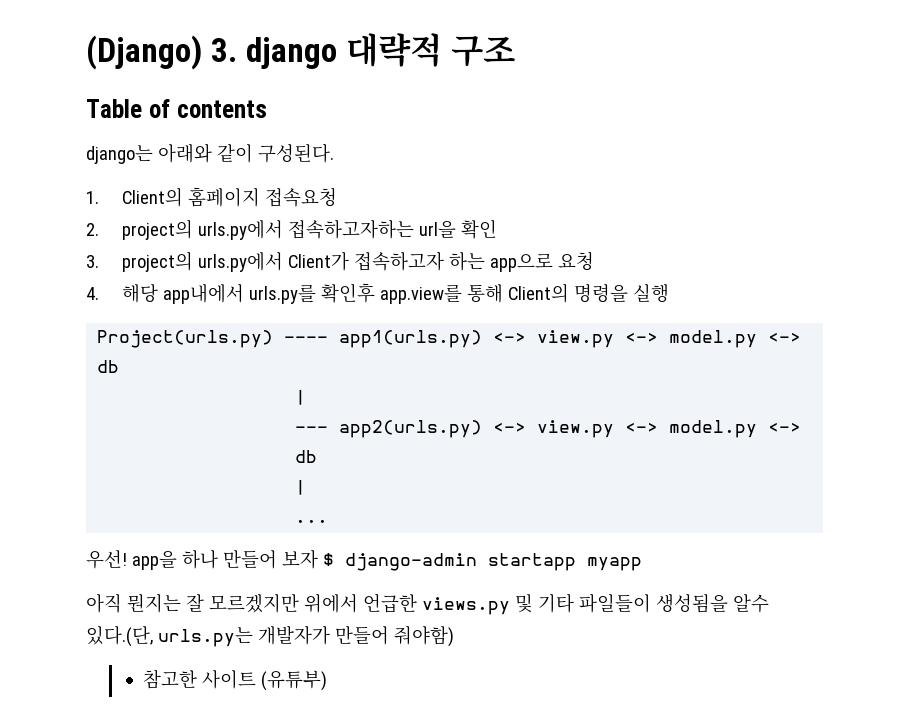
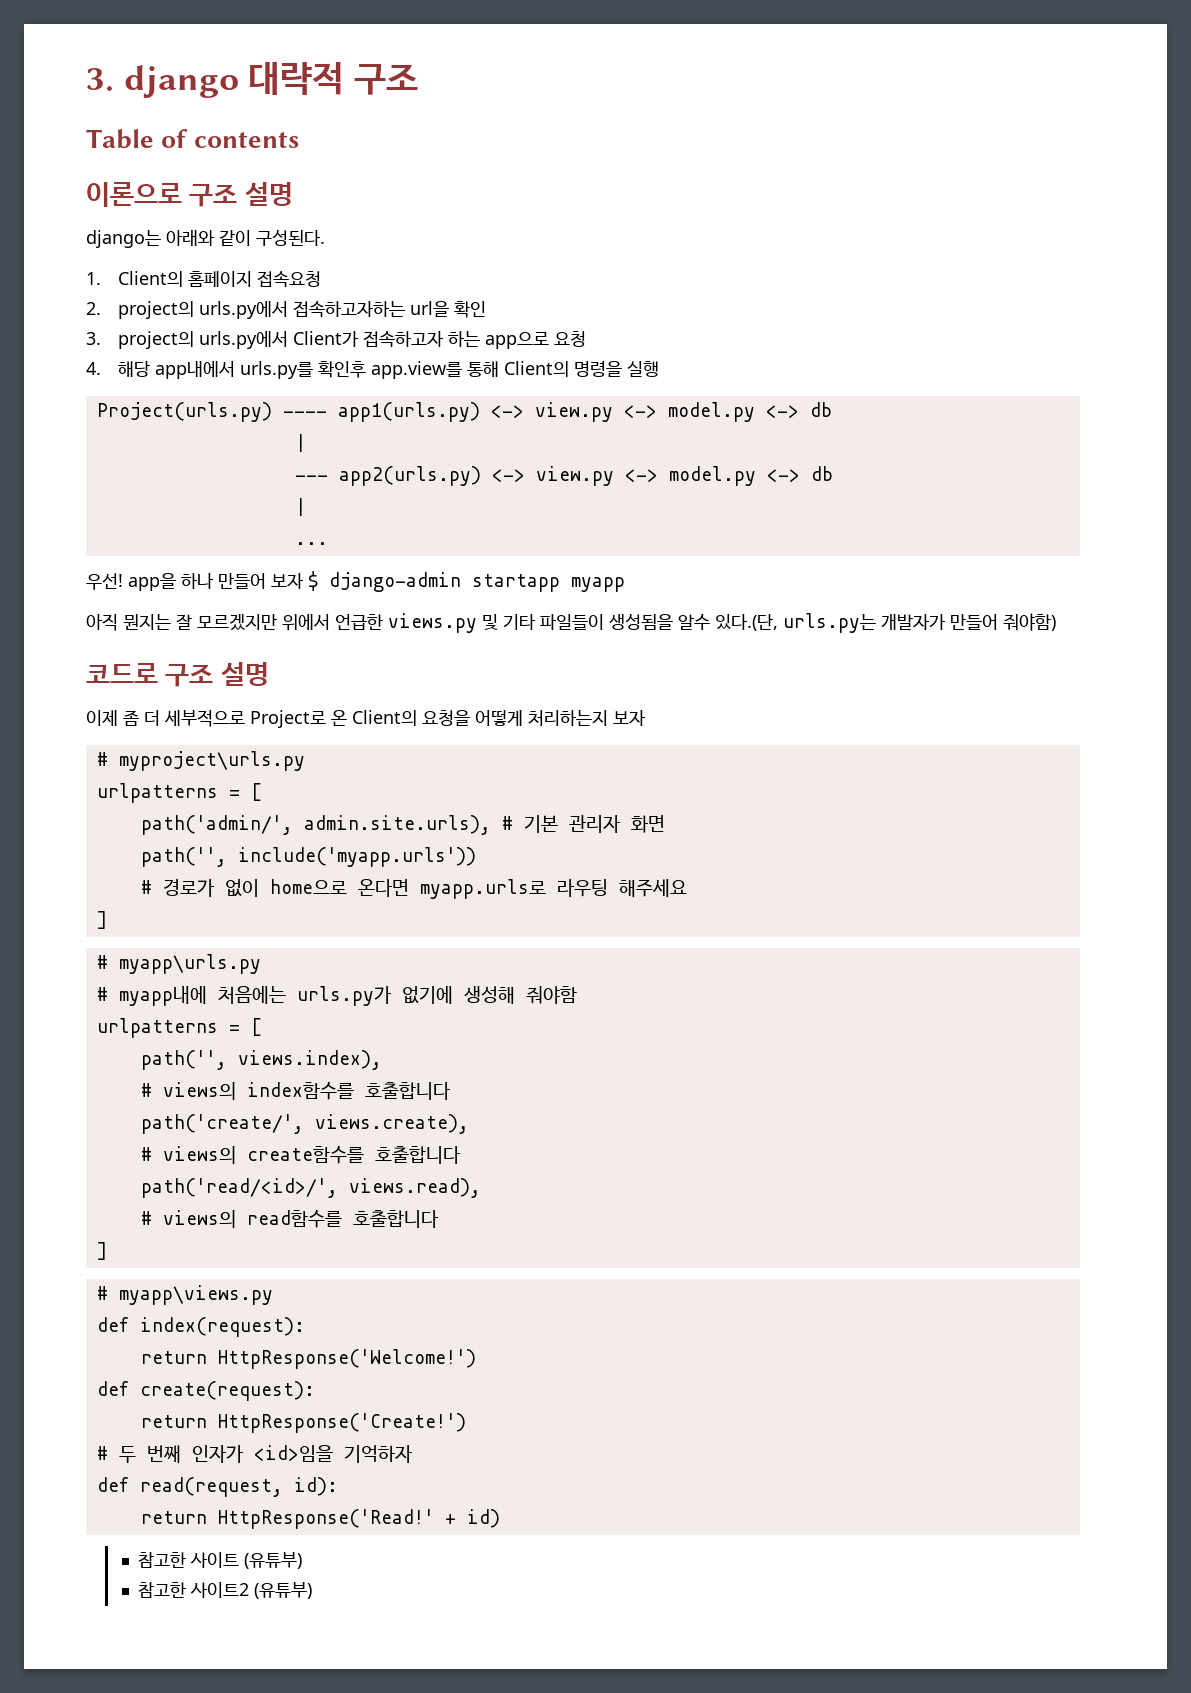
[86,35,202,70] (Django) -> (86, 79) none
(267, 109) none -> [86,182,293,207] // 이론으로 구조 설명
(454, 636) none -> [86,662,269,687] [86,710,646,728] [96,751,305,771] [96,783,262,803] [140,815,665,835] [140,847,476,867] [140,879,687,899] [96,911,107,929] [96,954,261,974] [96,986,577,1006] [96,1018,262,1038] [140,1050,382,1070] [140,1082,450,1100] [140,1114,469,1134] [140,1146,460,1164] [140,1178,481,1198] [140,1210,438,1228] [96,1242,107,1260] [96,1285,273,1305] [96,1317,305,1337] [140,1349,476,1369] [96,1381,315,1401] [140,1413,466,1433] [96,1445,412,1463] [96,1477,338,1497] [140,1509,500,1529] // 코드로 구조 설명 // 이제 좀 더 세부적으로 Project로 온 Client의 요청을 어떻게 처리하는지 보자 // # myproject\urls.py // urlpatterns = [ // path('admin/', admin.site.urls), # 기본 관리자 화면 // path('', include('myapp.urls')) // # 경로가 없이 home으로 온다면 myapp.urls로 라우팅 해주세요 // ] // # myapp\urls.py // # myapp내에 처음에는 urls.py가 없기에 생성해 줘야함 // urlpatterns = [ // path('', views.index), // # views의 index함수를 호출합니다 // path('create/', views.create), // # views의 create함수를 호출합니다 // path('read/<id>/', views.read), // # views의 read함수를 호출합니다 // ] // # myapp\views.py // def index(request): // return HttpResponse('Welcome!') // def create(request): // return HttpResponse('Create!') // # 두 번째 인자가 <id>임을 기억하자 // def read(request, id): // return HttpResponse('Read!' + id)
(327, 680) none -> [137,1582,312,1599] // 참고한 사이트2 (유튜부)

